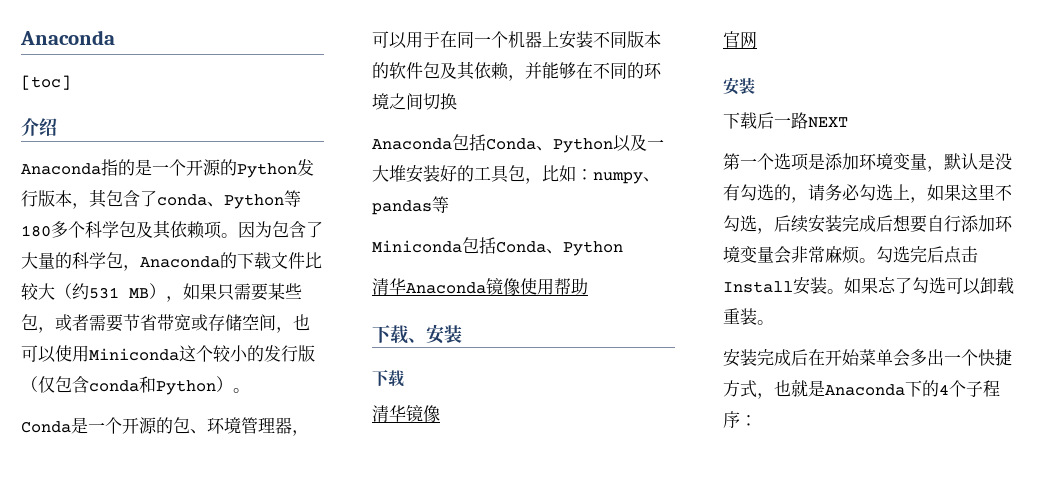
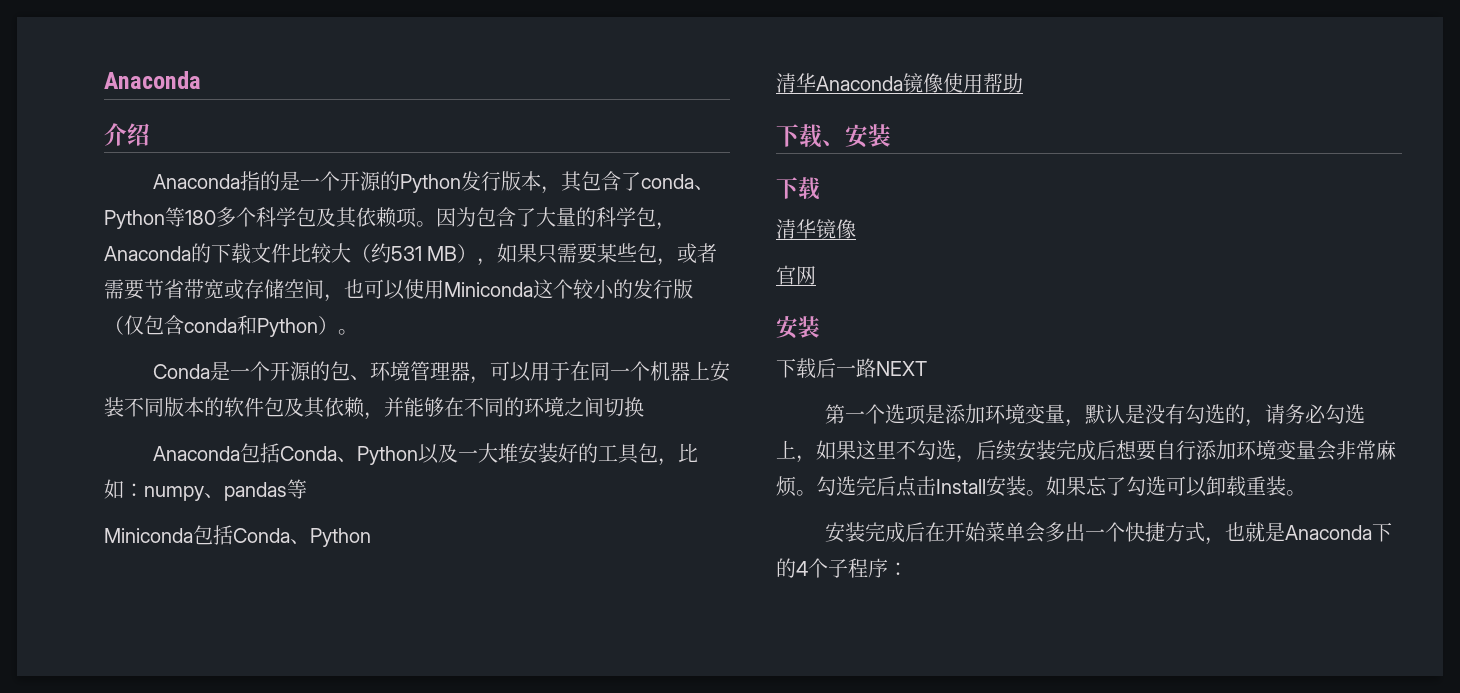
[20,30,115,45] [21,75,71,90] Anaconda // [toc] -> [104,71,201,89] Anaconda

